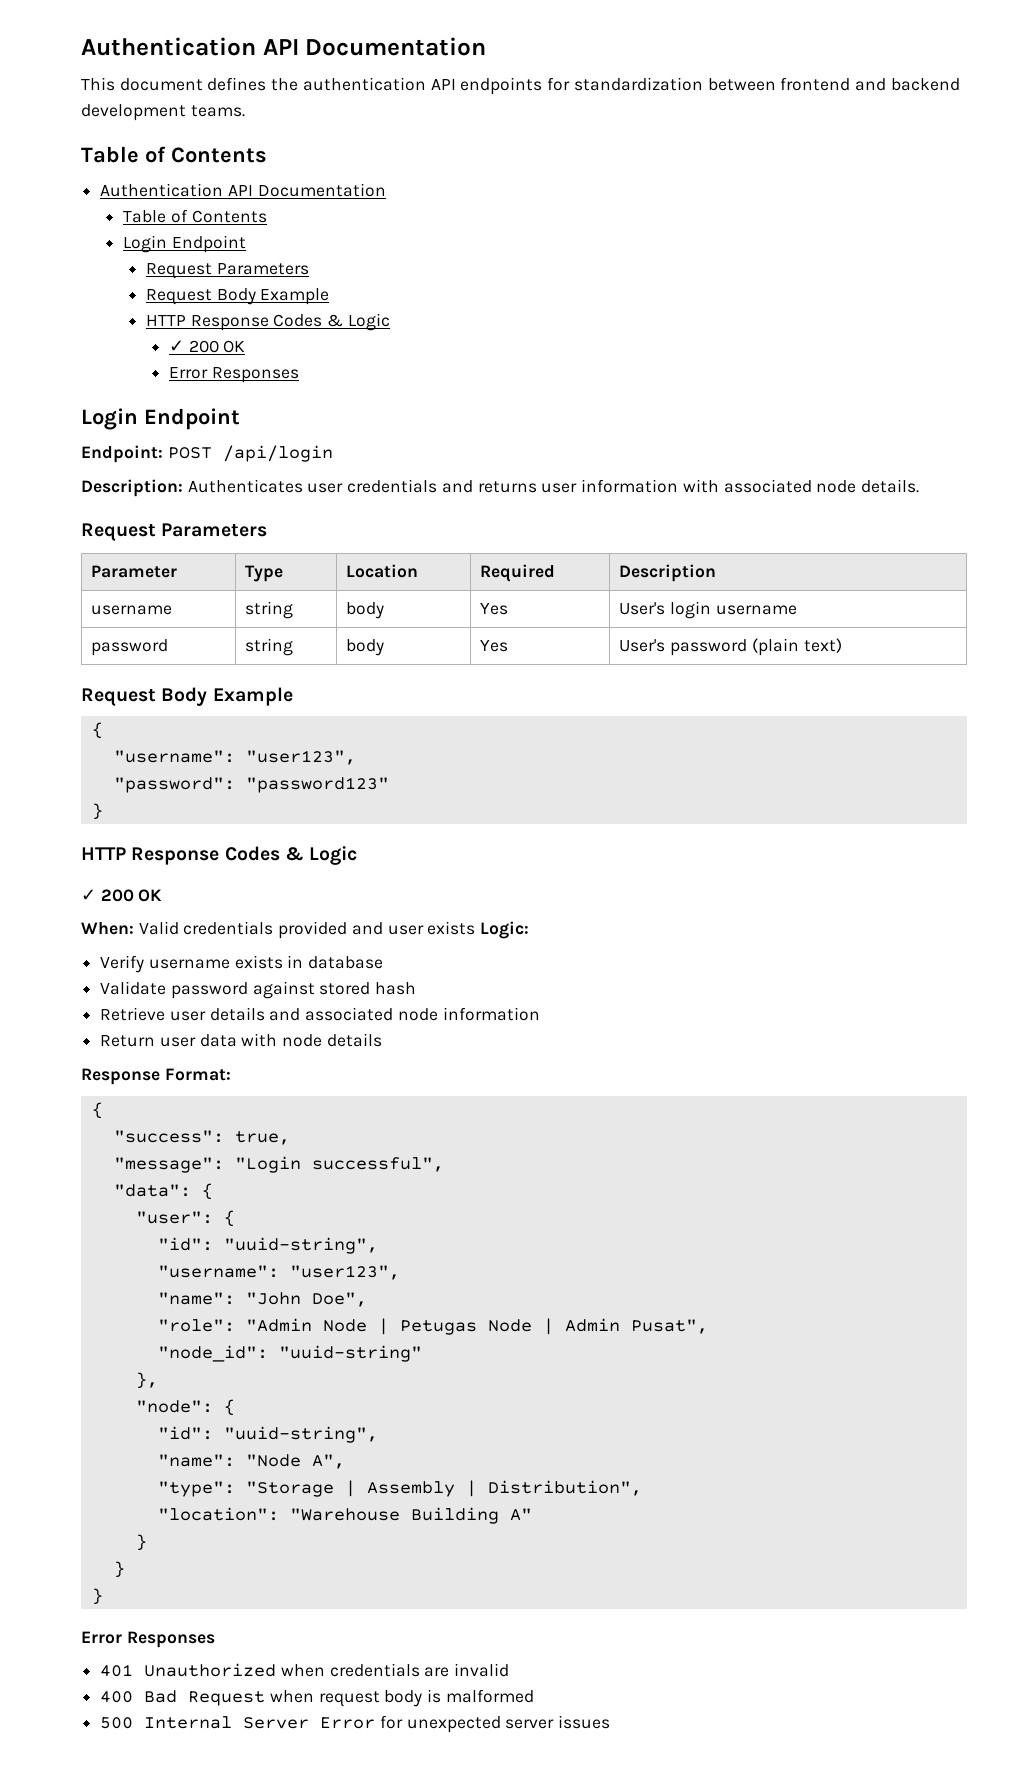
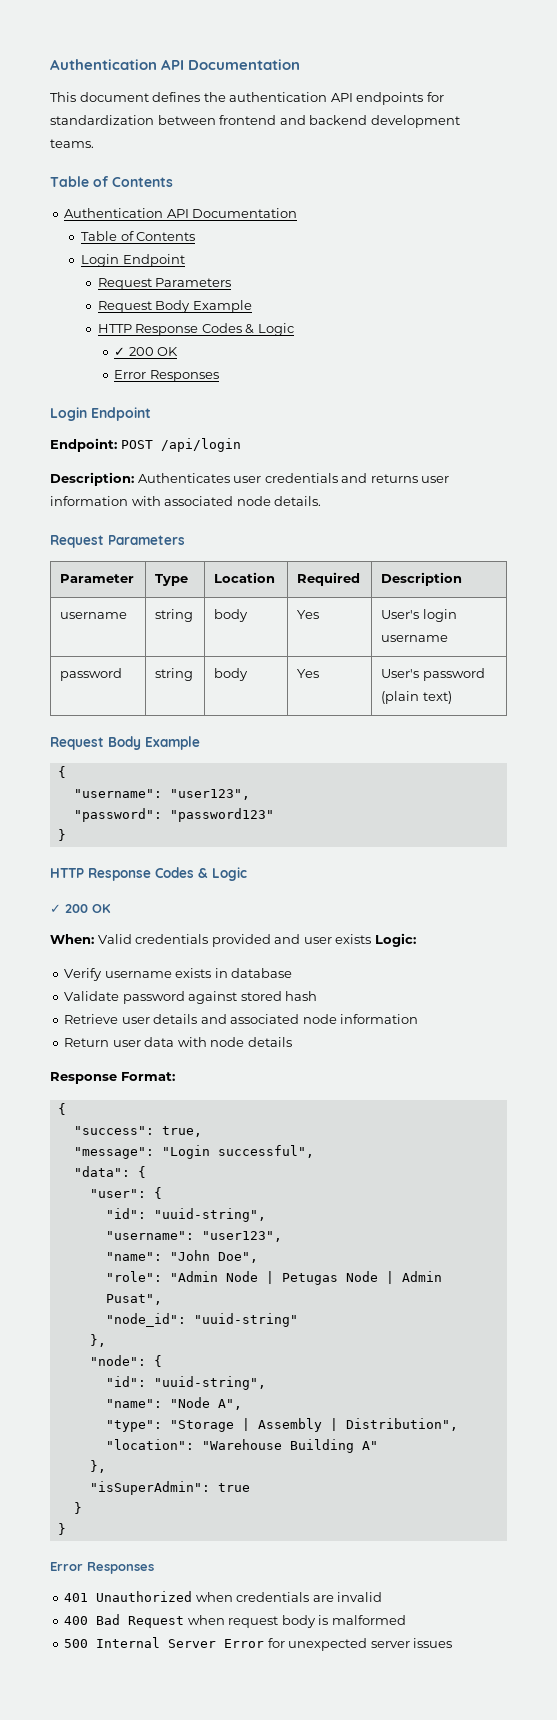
[135,1534,147,1551] } -> [89,1460,106,1473] [89,1481,250,1495] }, // "isSuperAdmin": true

